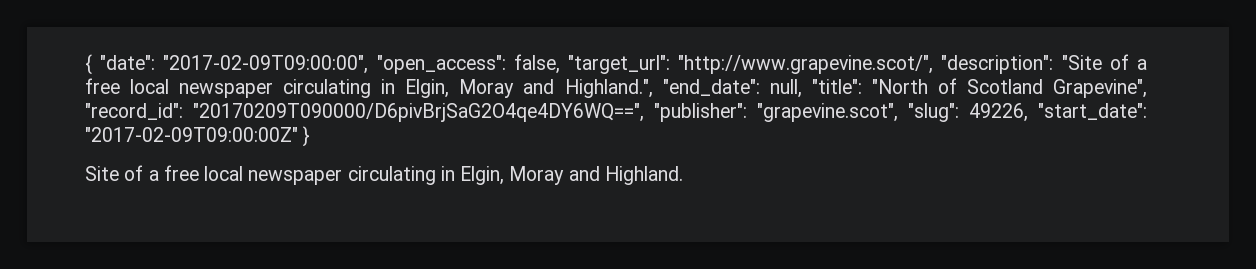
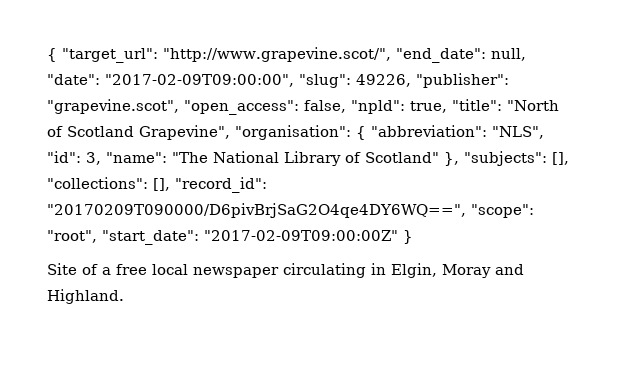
[85,54,1148,75] [85,78,802,98] { "date": "2017-02-09T09:00:00", "open_access": false, "target_url": "http://www.grapevine.scot/", "description": "Site of a free local newspaper circulating in Elgin, Moray and Highland.", "end_date": null, -> [47,47,526,63] [47,73,509,88] [47,99,447,115] { "target_url": "http://www.grapevine.scot/", "end_date": null, "date": "2017-02-09T09:00:00", "slug": 49226, "publisher": "grapevine.scot", "open_access": false, "npld": true,
[85,103,1028,122] "record_id": "20170209T090000/D6pivBrjSaG2O4qe4DY6WQ==", "publisher": "grapevine.scot", "slug": 49226, -> [235,125,544,140] [47,151,569,166] [47,177,267,193] [47,203,534,218] [47,230,97,243] "organisation": { "abbreviation": "NLS", "id": 3, "name": "The National Library of Scotland" }, "subjects": [], "collections": [], "record_id": "20170209T090000/D6pivBrjSaG2O4qe4DY6WQ==", "scope": "root",

